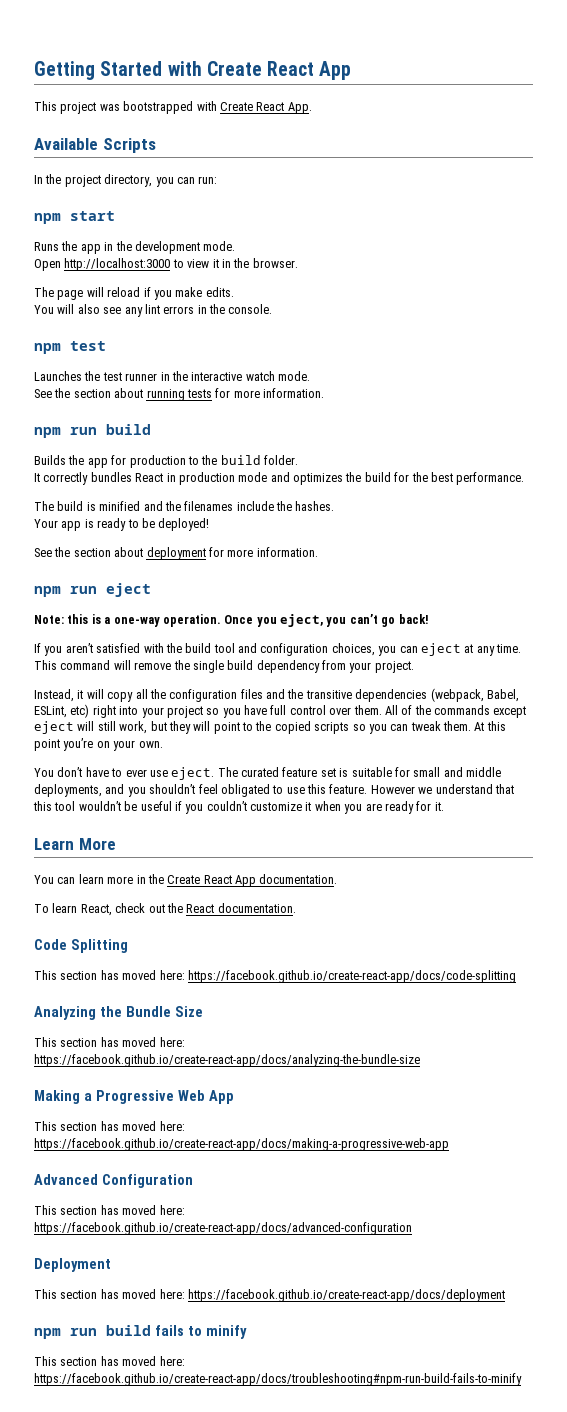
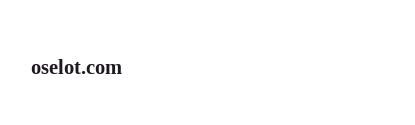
[34,61,352,80] [34,101,312,114] [34,138,156,153] [34,174,218,187] [34,211,115,224] [34,241,236,254] [34,258,298,271] [34,287,234,300] [34,304,273,317] [34,341,106,354] [34,371,310,381] [34,388,324,401] [34,424,151,438] [34,455,298,468] [34,472,525,485] [34,501,335,511] [34,518,210,531] [34,547,318,560] [34,583,151,597] [34,614,429,627] [34,643,521,656] [34,660,414,673] [34,688,519,702] [34,704,527,718] [34,721,506,734] [34,738,163,751] [34,767,501,780] [34,784,514,797] [33,801,444,814] [34,838,116,850] [34,874,338,887] [34,903,296,916] [34,939,128,953] [34,970,516,983] [34,1006,203,1020] [34,1037,185,1047] [34,1054,420,1067] [34,1090,234,1104] [34,1121,185,1131] [34,1138,449,1151] [34,1174,193,1188] [34,1205,185,1215] [34,1222,412,1235] [34,1258,111,1272] [34,1289,505,1302] [34,1325,247,1339] [34,1356,185,1366] [34,1373,522,1386] Getting Started with Create React App // This project was bootstrapped with Create React App. // Available Scripts // In the project directory, you can run: // npm start // Runs the app in the development mode. // Open http://localhost:3000 to view it in the browser. // The page will reload if you make edits. // You will also see any lint errors in the console. // npm test // Launches the test runner in the interactive watch mode. // See the section about running tests for more information. // npm run build // Builds the app for production to the build folder. // It correctly bundles React in production mode and optimizes the build for the best performance. // The build is minified and the filenames include the hashes. // Your app is ready to be deployed! // See the section about deployment for more information. // npm run eject // Note: this is a one-way operation. Once you eject, you can’t go back! // If you aren’t satisfied with the build tool and configuration choices, you can eject at any time. This command will remove the single build dependency from your project. // Instead, it will copy all the configuration files and the transitive dependencies (webpack, Babel, ESLint, etc) right into your project so you have full control over them. All of the commands except eject will still work, but they will point to the copied scripts so you can tweak them. At this point you’re on your own. // You don’t have to ever use eject. The curated feature set is suitable for small and middle deployments, and you shouldn’t feel obligated to use this feature. However we understand that this tool wouldn’t be useful if you couldn’t customize it when you are ready for it. // Learn More // You can learn more in the Create React App documentation. // To learn React, check out the React documentation. // Code Splitting // This section has moved here: https://facebook.github.io/create-react-app/docs/code-splitting // Analyzing the Bundle Size // This section has moved here: https://facebook.github.io/create-react-app/docs/analyzing-the-bundle-size // Making a Progressive Web App // This section has moved here: https://facebook.github.io/create-react-app/docs/making-a-progressive-web-app // Advanced Configuration // This section has moved here: https://facebook.github.io/create-react-app/docs/advanced-configuration // Deployment // This section has moved here: https://facebook.github.io/create-react-app/docs/deployment // npm run build fails to minify // This section has moved here: https://facebook.github.io/create-react-app/docs/troubleshooting#npm-run-build-fails-to-minify -> [31,59,122,74] oselot.com

